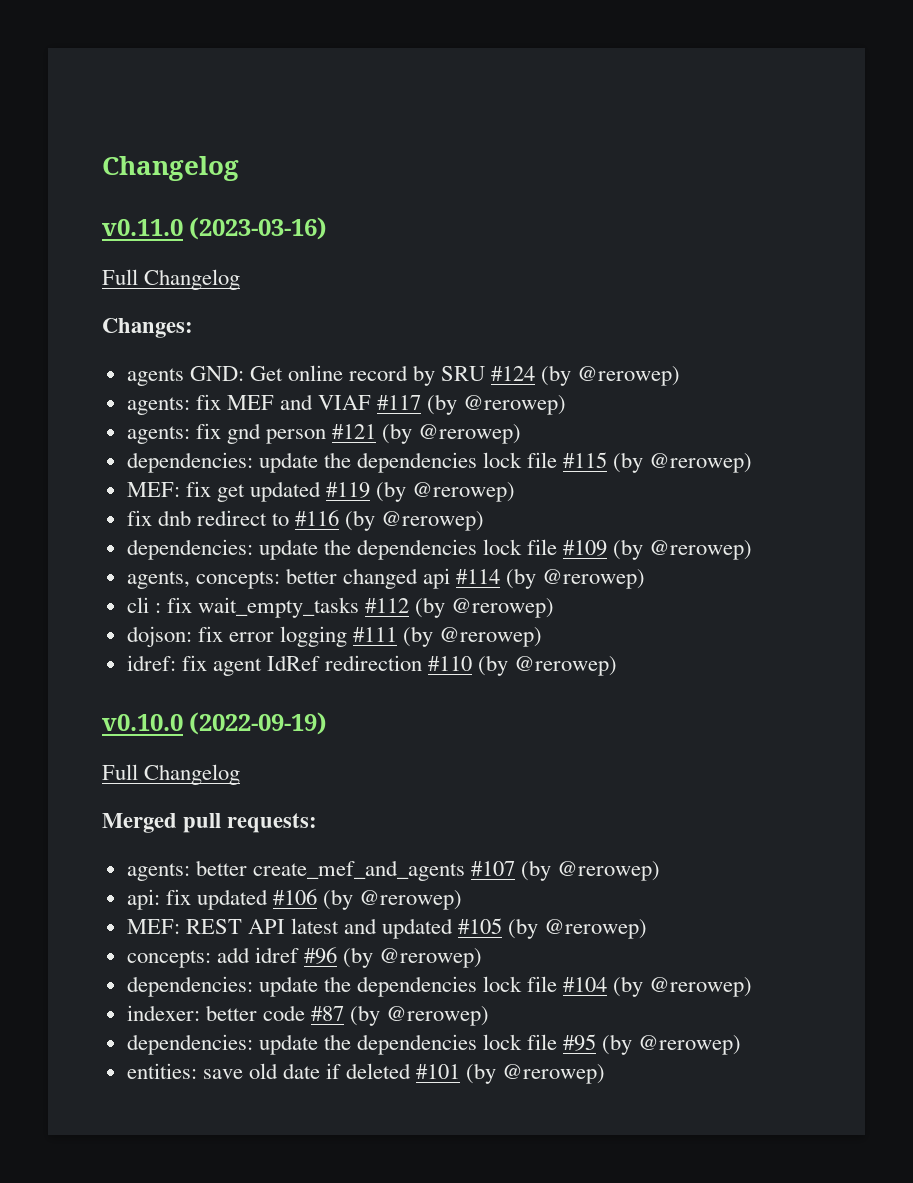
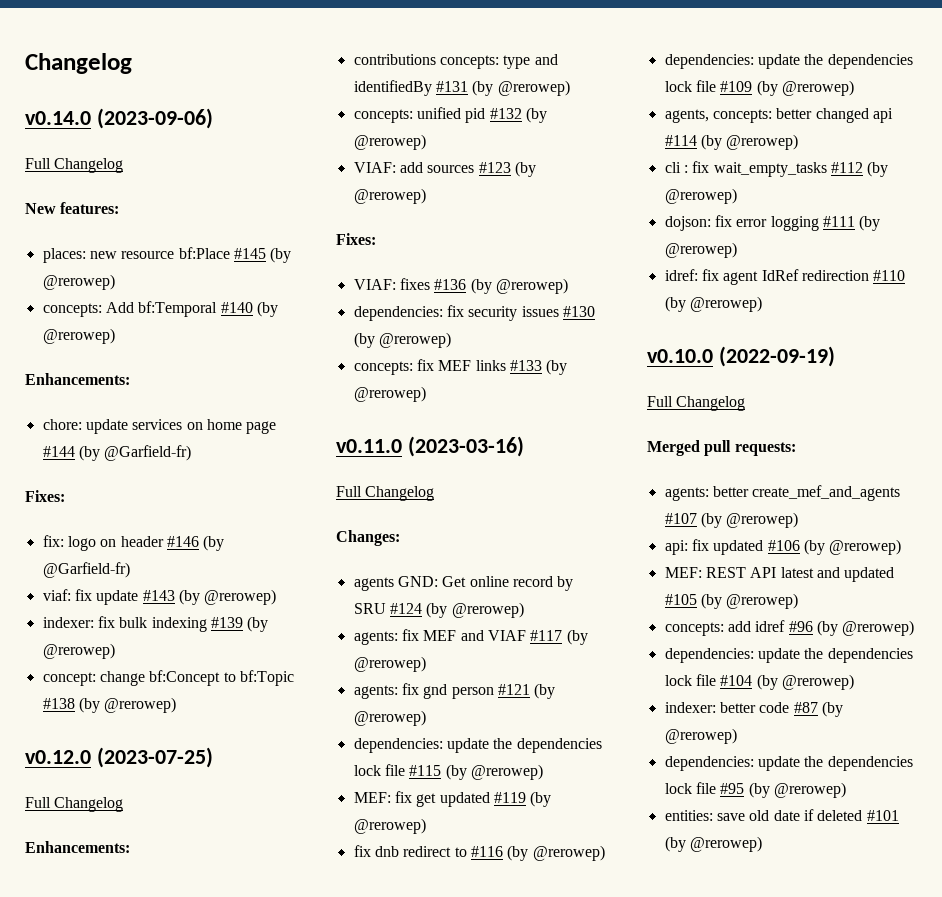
[102,156,239,181] Changelog -> [25,53,132,74] [25,108,213,129] [25,158,124,173] [25,202,120,214] [42,247,292,263] [42,274,115,290] [42,301,278,317] [42,328,115,344] [25,373,130,385] [42,419,277,434] [42,445,192,461] [25,490,65,502] [42,535,225,551] [42,562,130,578] [42,589,277,605] [42,616,269,632] [42,643,115,659] [42,670,294,686] [42,697,177,713] [25,747,213,768] [25,797,124,812] [25,841,130,853] [353,54,558,69] [353,80,570,96] [353,107,547,123] [353,134,426,150] [353,161,536,177] [353,188,426,204] [336,233,376,245] [353,278,568,294] [353,305,595,321] [353,332,451,348] [353,359,568,375] [353,386,426,402] Changelog // v0.14.0 (2023-09-06) // Full Changelog // New features: // places: new resource bf:Place #145 (by @rerowep) // concepts: Add bf:Temporal #140 (by @rerowep) // Enhancements: // chore: update services on home page #144 (by @Garfield-fr) // Fixes: // fix: logo on header #146 (by @Garfield-fr) // viaf: fix update #143 (by @rerowep) // indexer: fix bulk indexing #139 (by @rerowep) // concept: change bf:Concept to bf:Topic #138 (by @rerowep) // v0.12.0 (2023-07-25) // Full Changelog // Enhancements: // contributions concepts: type and identifiedBy #131 (by @rerowep) // concepts: unified pid #132 (by @rerowep) // VIAF: add sources #123 (by @rerowep) // Fixes: // VIAF: fixes #136 (by @rerowep) // dependencies: fix security issues #130 (by @rerowep) // concepts: fix MEF links #133 (by @rerowep)

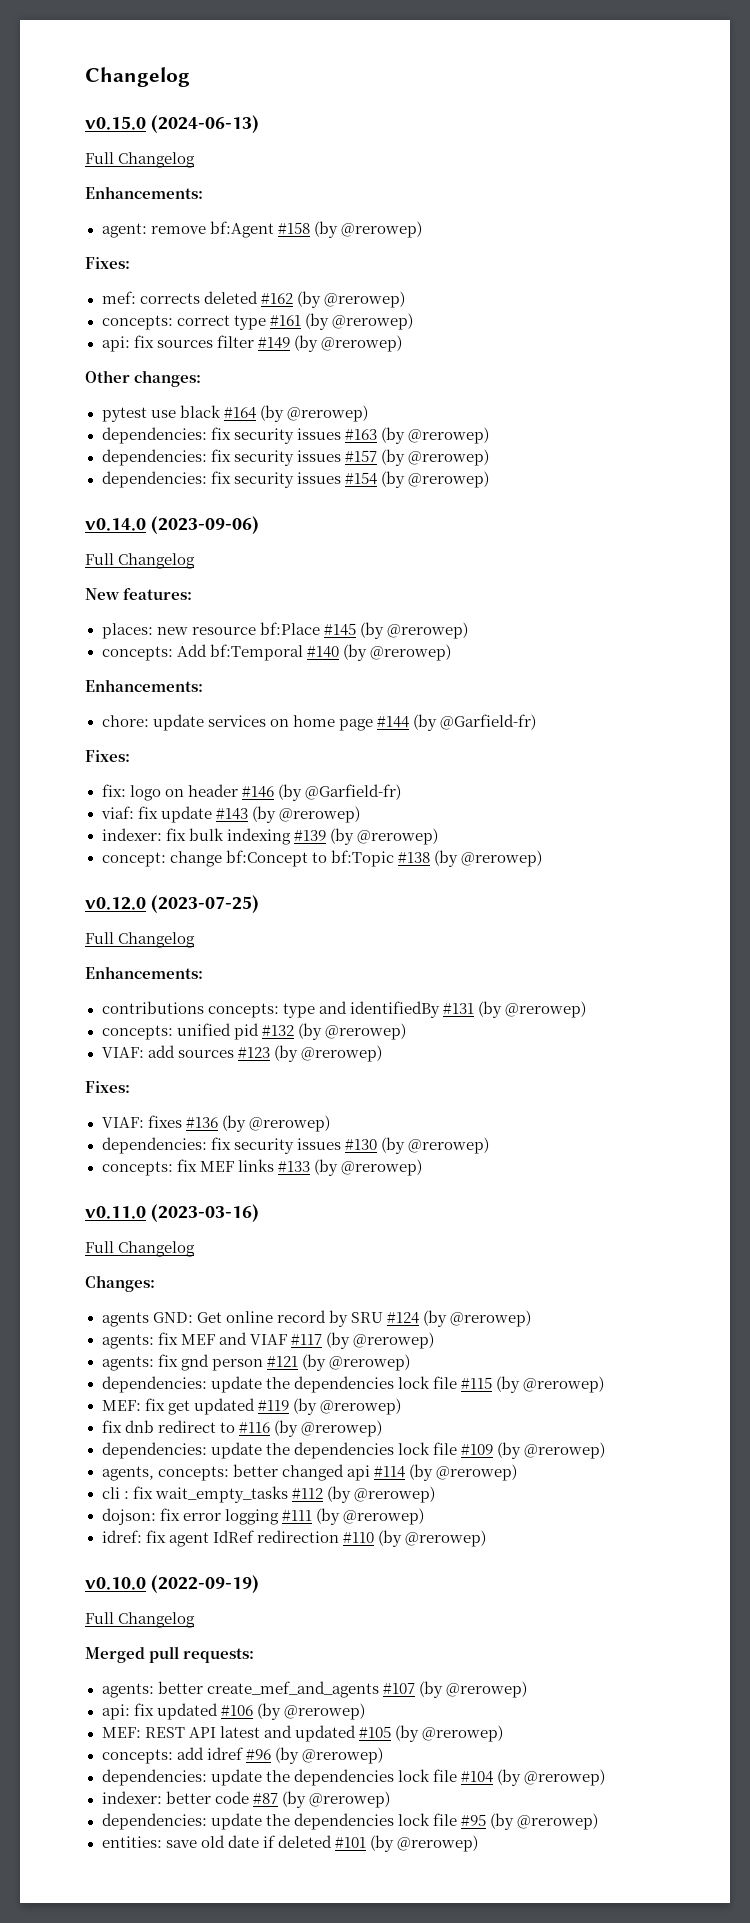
[25,53,132,74] Changelog -> [85,67,190,87] [85,115,260,133] [85,152,196,168] [85,186,203,199] [101,221,422,238] [85,257,130,269] [101,291,405,308] [101,313,413,330] [101,335,402,352] [85,370,202,387] [101,405,368,422] [101,427,489,444] [101,449,489,466] [101,471,489,488] Changelog // v0.15.0 (2024-06-13) // Full Changelog // Enhancements: // agent: remove bf:Agent #158 (by @rerowep) // Fixes: // mef: corrects deleted #162 (by @rerowep) // concepts: correct type #161 (by @rerowep) // api: fix sources filter #149 (by @rerowep) // Other changes: // pytest use black #164 (by @rerowep) // dependencies: fix security issues #163 (by @rerowep) // dependencies: fix security issues #157 (by @rerowep) // dependencies: fix security issues #154 (by @rerowep)

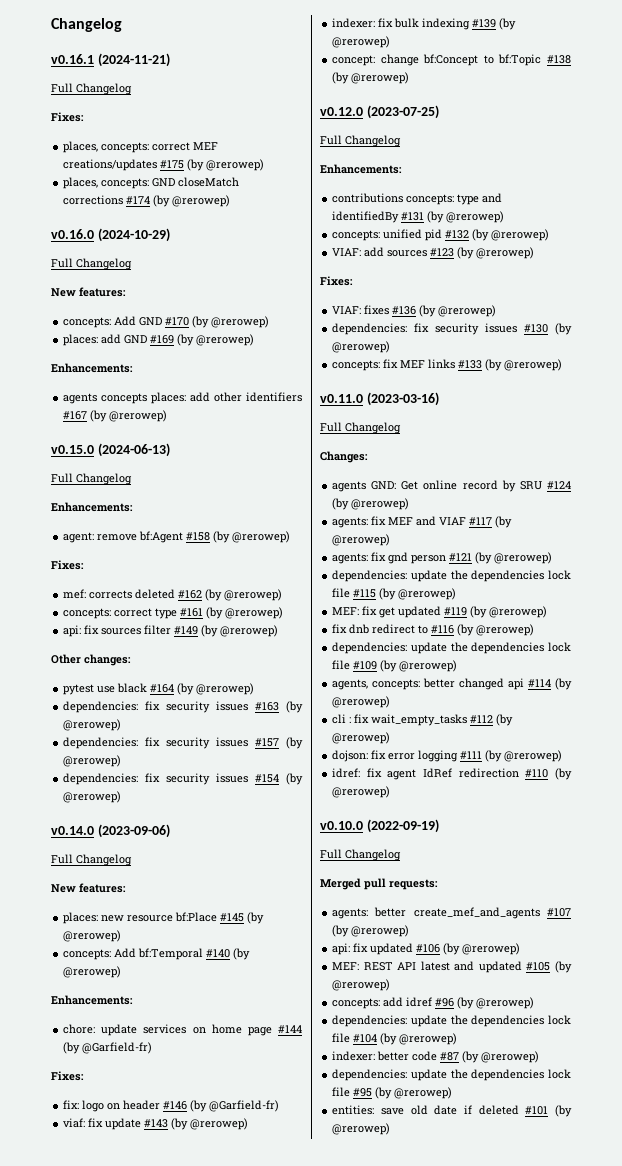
[85,67,190,87] Changelog -> [51,18,122,32] [51,53,170,67] [51,83,132,95] [51,112,84,122] [63,141,219,153] [63,159,265,171] [63,177,240,189] [63,195,231,207] [51,228,170,242] [51,258,132,270] [51,287,126,297] [63,316,270,328] [63,334,255,346] [51,363,133,373] [63,392,302,404] [63,410,168,422] Changelog // v0.16.1 (2024-11-21) // Full Changelog // Fixes: // places, concepts: correct MEF creations/updates #175 (by @rerowep) // places, concepts: GND closeMatch corrections #174 (by @rerowep) // v0.16.0 (2024-10-29) // Full Changelog // New features: // concepts: Add GND #170 (by @rerowep) // places: add GND #169 (by @rerowep) // Enhancements: // agents concepts places: add other identifiers #167 (by @rerowep)

